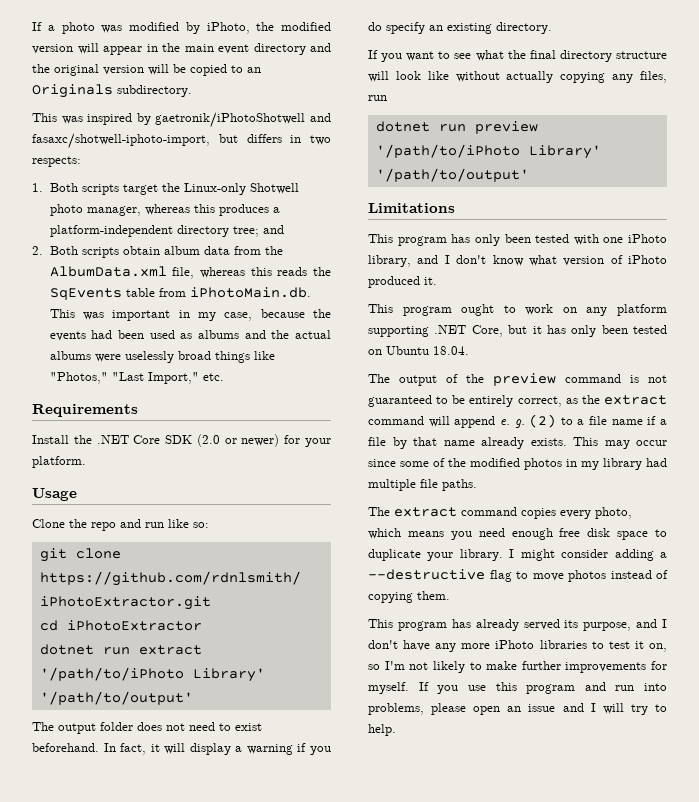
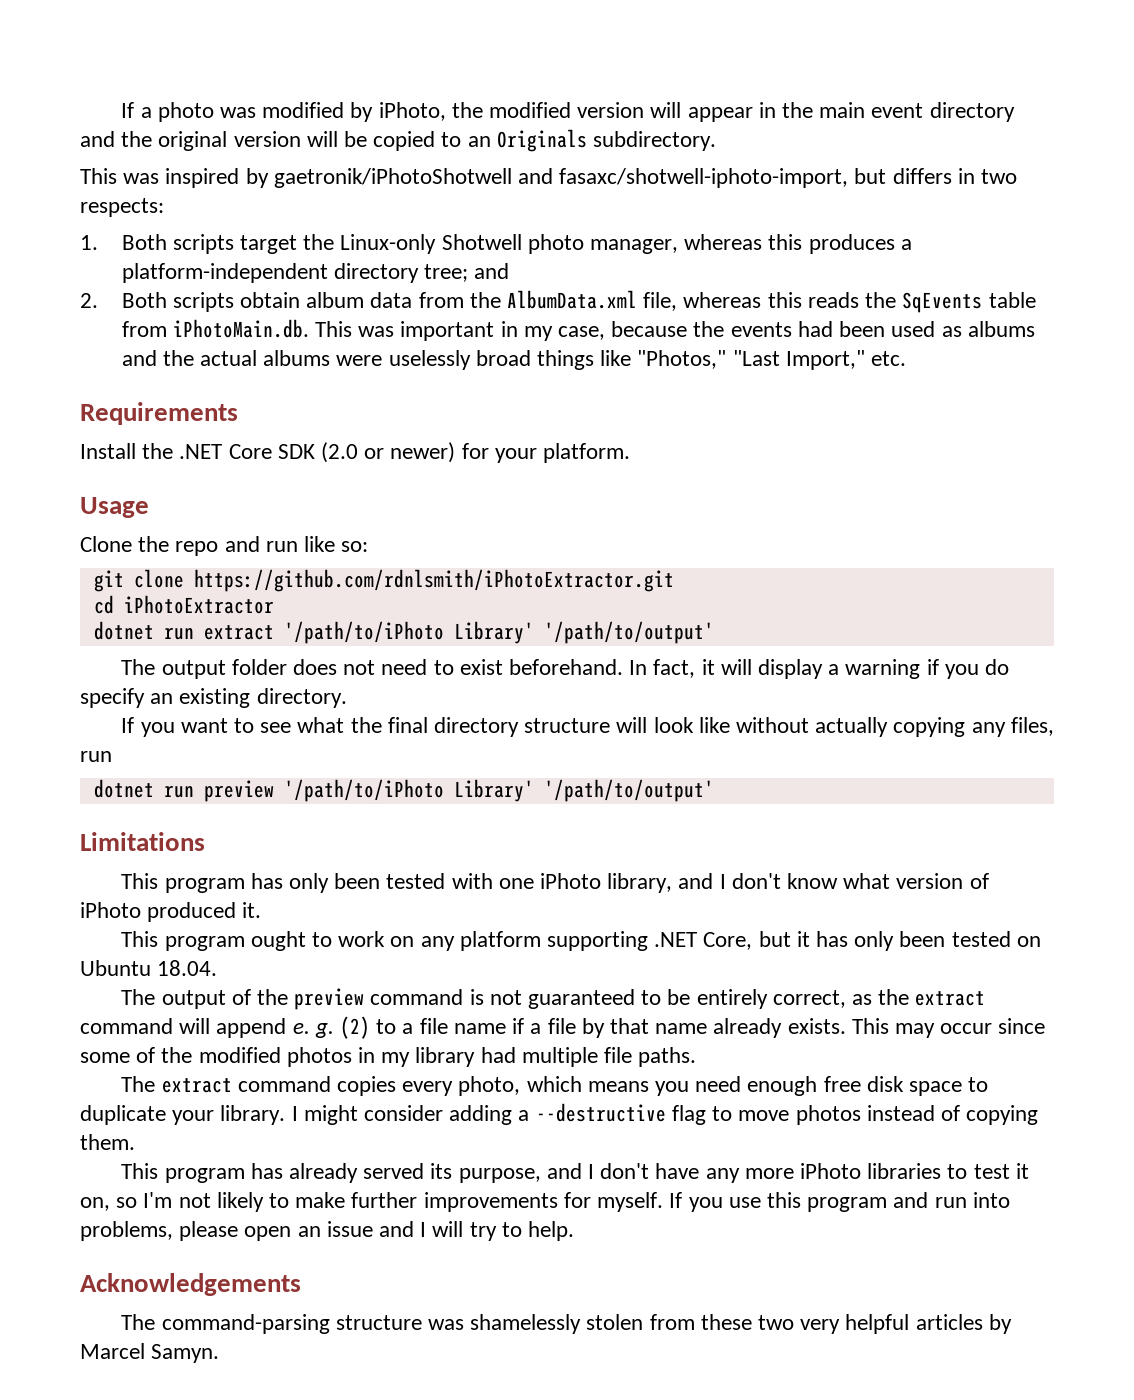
(396, 730) none -> [80,1273,301,1296] [121,1314,1012,1334] [80,1343,220,1363] // Acknowledgements // The command-parsing structure was shamelessly stolen from these two very helpful articles by Marcel Samyn.

